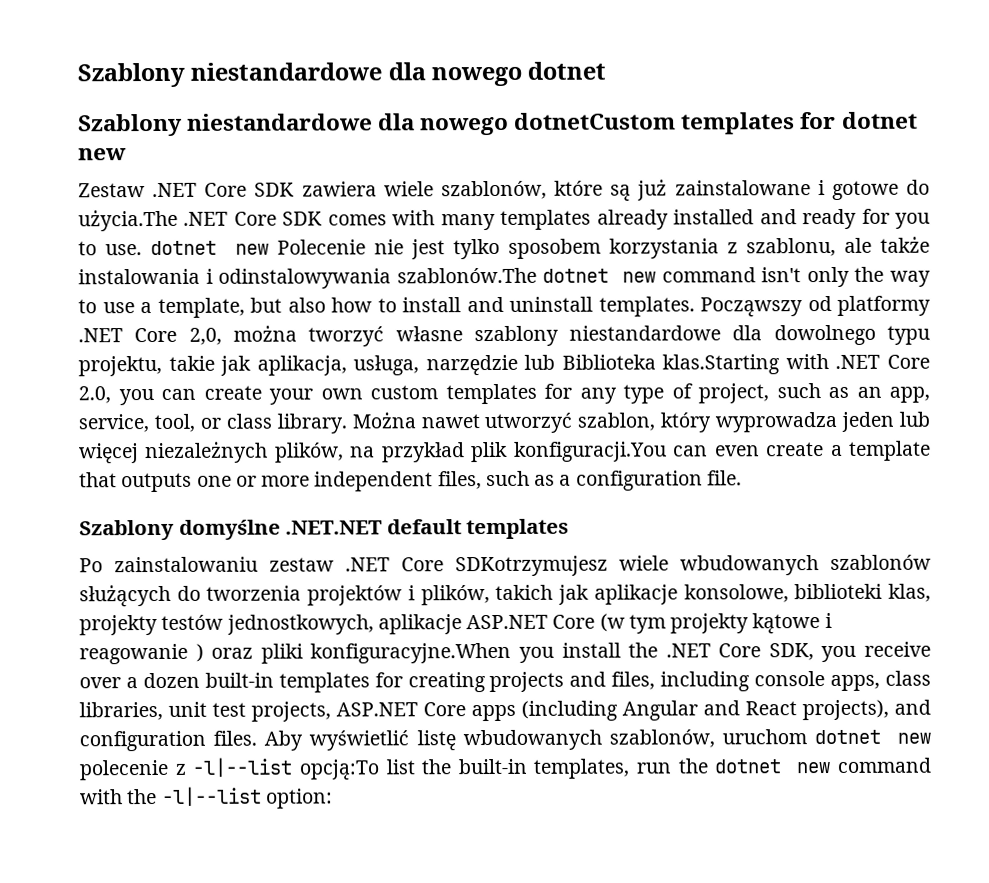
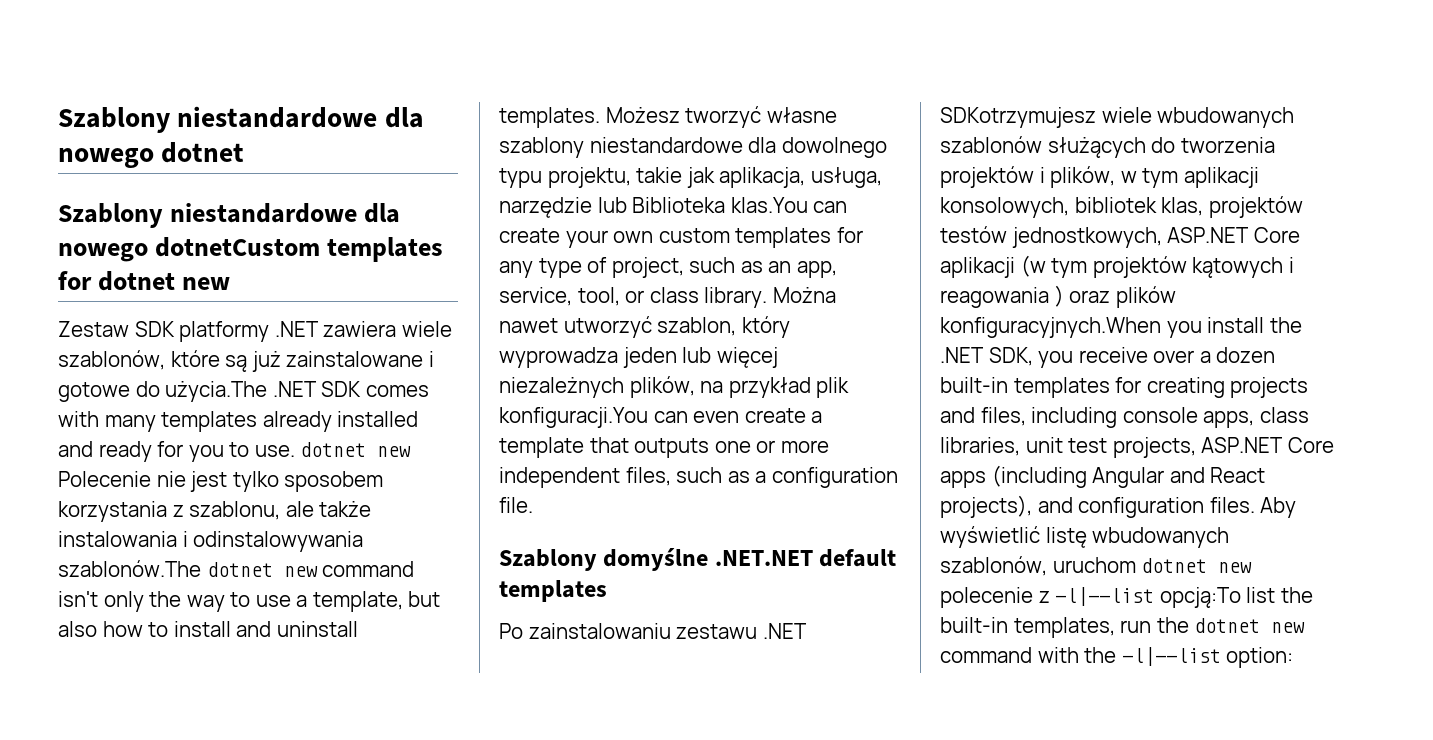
[152,182,295,198] .NET Core SDK -> [134,321,319,342] SDK platformy .NET
[233,211,277,226] Core -> (317, 389) none
[700,295,931,318] [78,325,297,345] Począwszy od platformy .NET Core 2,0, można -> [605,107,680,123] Możesz
[662,354,930,375] [78,386,154,406] klas.Starting with .NET Core 2.0, you -> [730,197,808,213] klas.You
[269,557,444,572] zestaw .NET Core -> [676,623,807,639] zestawu .NET
[495,583,932,605] [79,615,158,636] takich jak aplikacje konsolowe, biblioteki klas, projekty -> [1120,167,1259,188] [940,196,1303,218] w tym aplikacji konsolowych, bibliotek klas, projektów
[377,614,596,635] aplikacje ASP.NET Core -> [1167,227,1300,243] [940,257,1015,278] ASP.NET Core aplikacji
[670,613,832,635] [79,642,512,665] projekty kątowe i reagowanie ) oraz pliki konfiguracyjne.When -> [1092,256,1294,278] [940,285,1176,308] [940,317,1161,338] projektów kątowych i reagowania ) oraz plików konfiguracyjnych.When
[718,643,762,658] Core -> (984, 355) none

